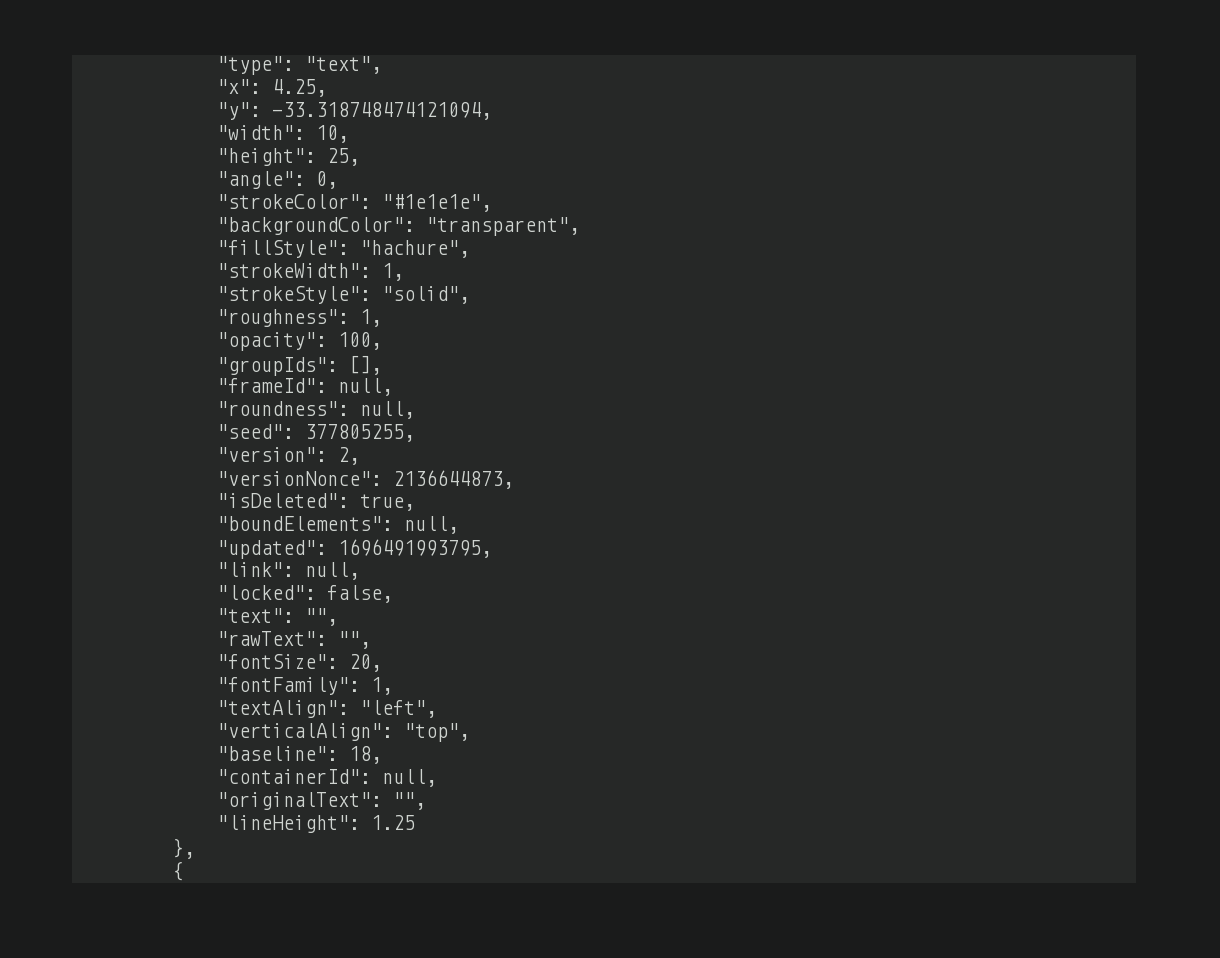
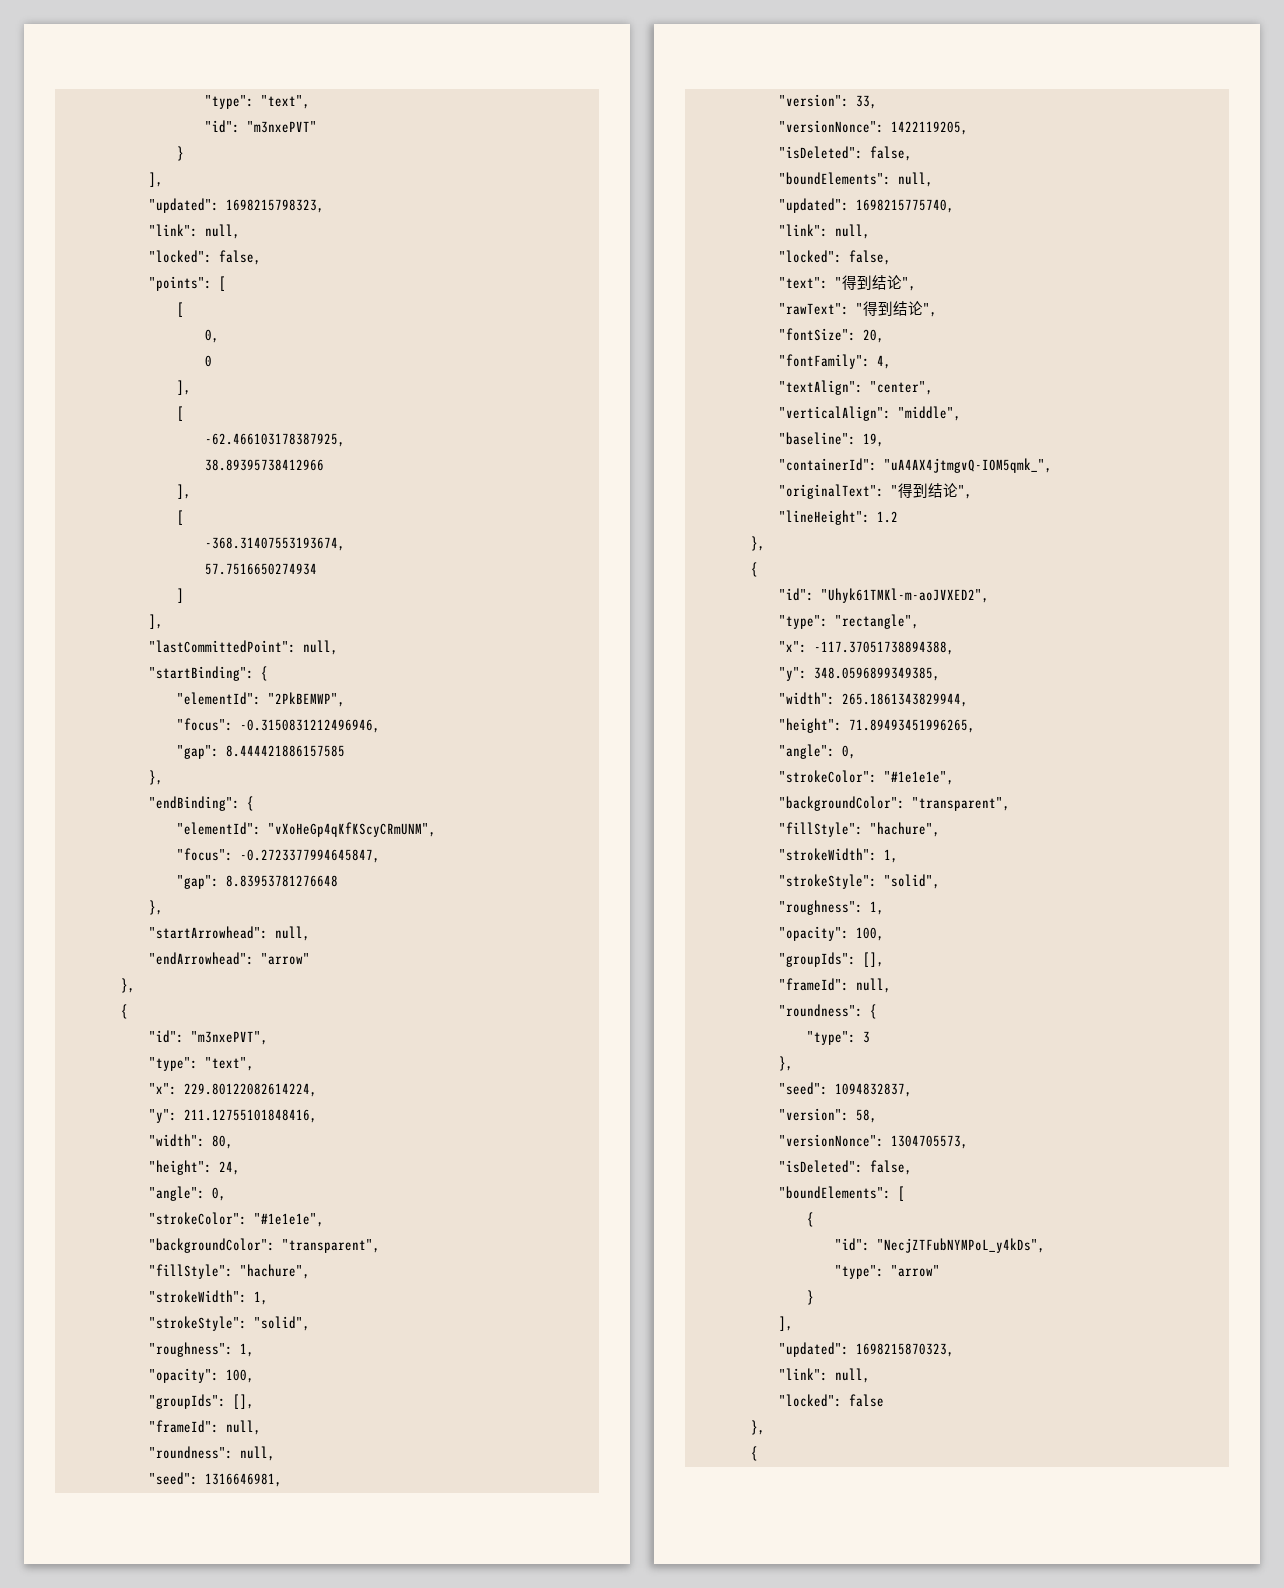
[216,56,382,75] [216,79,327,97] [216,102,492,120] [216,125,349,143] [216,148,360,166] "type": "text", // "x": 4.25, // "y": -33.318748474121094, // "width": 10, // "height": 25, -> [204,95,310,109] [204,120,317,133] [176,146,184,161] [148,172,163,187] [148,198,324,213] [148,224,240,239] [148,250,261,265] [148,276,226,291] [176,302,184,317] [204,329,219,343] [204,355,212,367] [176,380,191,395] [176,406,184,421] [204,433,345,447] [204,459,324,471] [176,484,191,499] [176,510,184,525] [204,537,345,551] [204,563,317,575] [176,588,184,603] [148,614,163,629] [148,640,338,655] [148,666,268,681] [176,692,345,707] [176,718,380,733] [176,745,345,759] [148,770,163,785] [148,796,254,811] [176,822,436,837] [176,848,380,863] [176,875,338,889] [148,900,163,915] [148,926,310,941] [148,952,310,965] [120,978,135,993] [120,1004,128,1019] [148,1030,268,1045] [148,1057,254,1071] [148,1083,317,1097] [148,1109,317,1123] [148,1134,233,1149] [148,1160,240,1175] "type": "text", // "id": "m3nxePVT" // } // ], // "updated": 1698215798323, // "link": null, // "locked": false, // "points": [ // [ // 0, // 0 // ], // [ // -62.466103178387925, // 38.89395738412966 // ], // [ // -368.31407553193674, // 57.7516650274934 // ] // ], // "lastCommittedPoint": null, // "startBinding": { // "elementId": "2PkBEMWP", // "focus": -0.3150831212496946, // "gap": 8.444421886157585 // }, // "endBinding": { // "elementId": "vXoHeGp4qKfKScyCRmUNM", // "focus": -0.2723377994645847, // "gap": 8.83953781276648 // }, // "startArrowhead": null, // "endArrowhead": "arrow" // }, // { // "id": "m3nxePVT", // "type": "text", // "x": 229.80122082614224, // "y": 211.12755101848416, // "width": 80, // "height": 24,
[304,424,415,442] [216,447,360,465] [216,470,514,489] [216,493,415,511] 377805255, // "version": 2, // "versionNonce": 2136644873, // "isDeleted": true, -> [204,1473,282,1487] [778,94,877,109] [778,120,968,135] [778,146,912,161] 1316646981, // "version": 33, // "versionNonce": 1422119205, // "isDeleted": false,
[337,539,492,558] 1696491993795, -> [855,199,954,213] 1698215775740,
[304,608,338,626] [216,631,371,649] "", // "rawText": "", -> [834,275,916,291] [778,301,937,317] "得到结论", // "rawText": "得到结论",
[370,677,393,695] 1, -> [876,355,891,369] 4,
[359,700,437,718] "left", -> [869,381,933,395] "center",
[403,723,470,742] "top", -> [897,406,961,421] "middle",
[348,746,382,764] 18, -> [862,433,884,447] 19,
[381,769,437,787] null, -> [883,458,1052,473] "uA4AX4jtmgvQ-IOM5qmk_",
[392,792,426,810] "", -> [890,483,972,499] "得到结论",
[370,815,415,830] [172,838,195,859] [172,861,184,881] 1.25 // }, // { -> [876,511,898,523] [750,536,765,551] [750,562,758,577] [778,588,989,603] [778,614,919,629] [778,641,954,655] [778,667,940,681] [778,692,968,707] [778,718,975,733] [778,744,856,759] [778,770,954,785] [778,796,1010,811] [778,822,940,837] [778,848,898,863] [778,874,940,889] [778,900,884,915] [778,926,884,941] [778,952,884,967] [778,978,891,993] [778,1004,877,1019] [806,1031,870,1045] [778,1056,793,1071] [778,1082,912,1097] [778,1108,877,1123] [778,1134,968,1149] [778,1160,912,1175] [778,1186,905,1201] [806,1212,814,1227] [834,1238,1045,1253] [834,1265,940,1279] [806,1290,814,1305] [778,1316,793,1331] [778,1342,954,1357] [778,1368,870,1383] [778,1394,884,1407] [750,1420,765,1435] [750,1446,758,1461] 1.2 // }, // { // "id": "Uhyk61TMKl-m-aoJVXED2", // "type": "rectangle", // "x": -117.37051738894388, // "y": 348.0596899349385, // "width": 265.1861343829944, // "height": 71.89493451996265, // "angle": 0, // "strokeColor": "#1e1e1e", // "backgroundColor": "transparent", // "fillStyle": "hachure", // "strokeWidth": 1, // "strokeStyle": "solid", // "roughness": 1, // "opacity": 100, // "groupIds": [], // "frameId": null, // "roundness": { // "type": 3 // }, // "seed": 1094832837, // "version": 58, // "versionNonce": 1304705573, // "isDeleted": false, // "boundElements": [ // { // "id": "NecjZTFubNYMPoL_y4kDs", // "type": "arrow" // } // ], // "updated": 1698215870323, // "link": null, // "locked": false // }, // {

